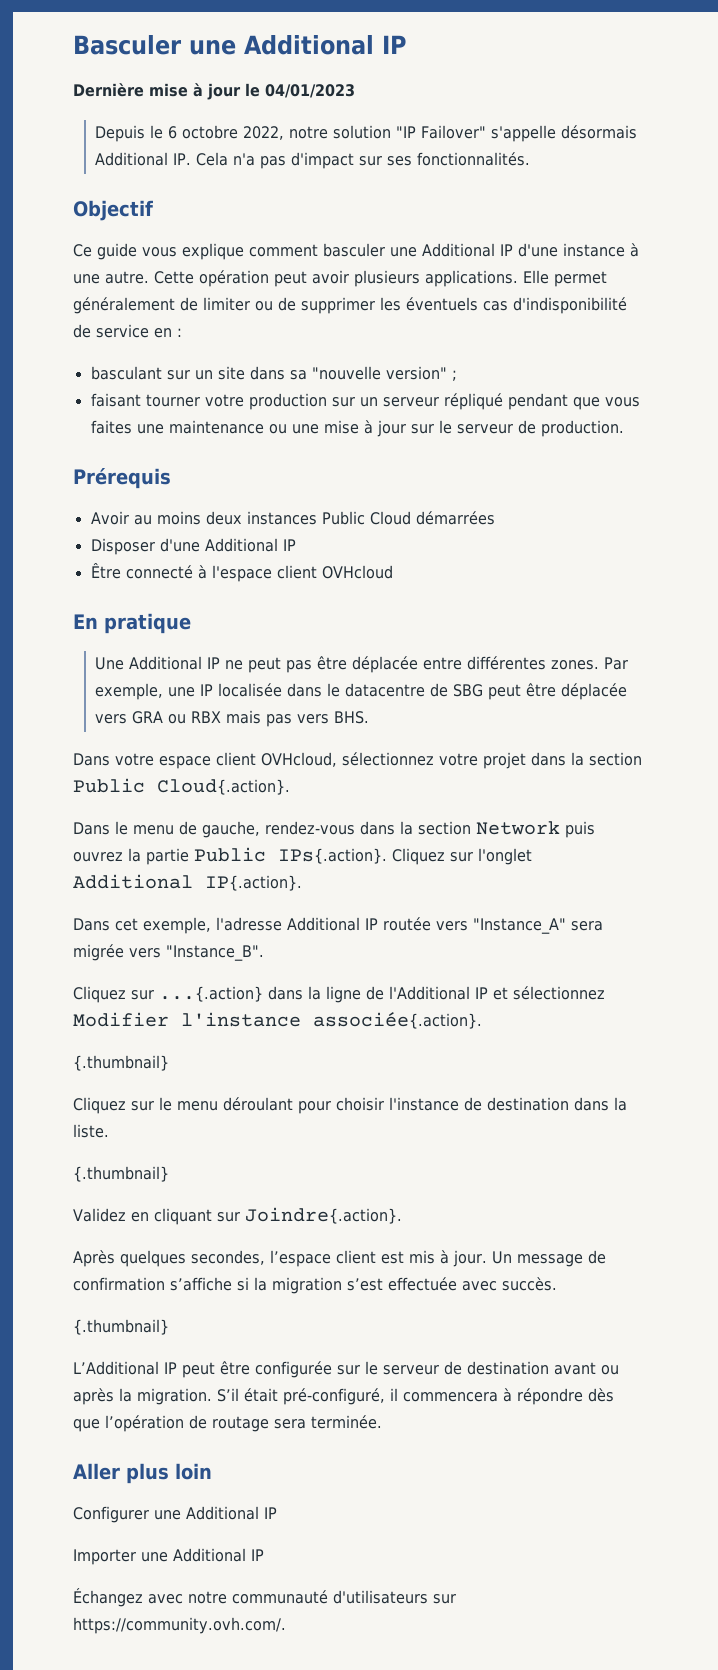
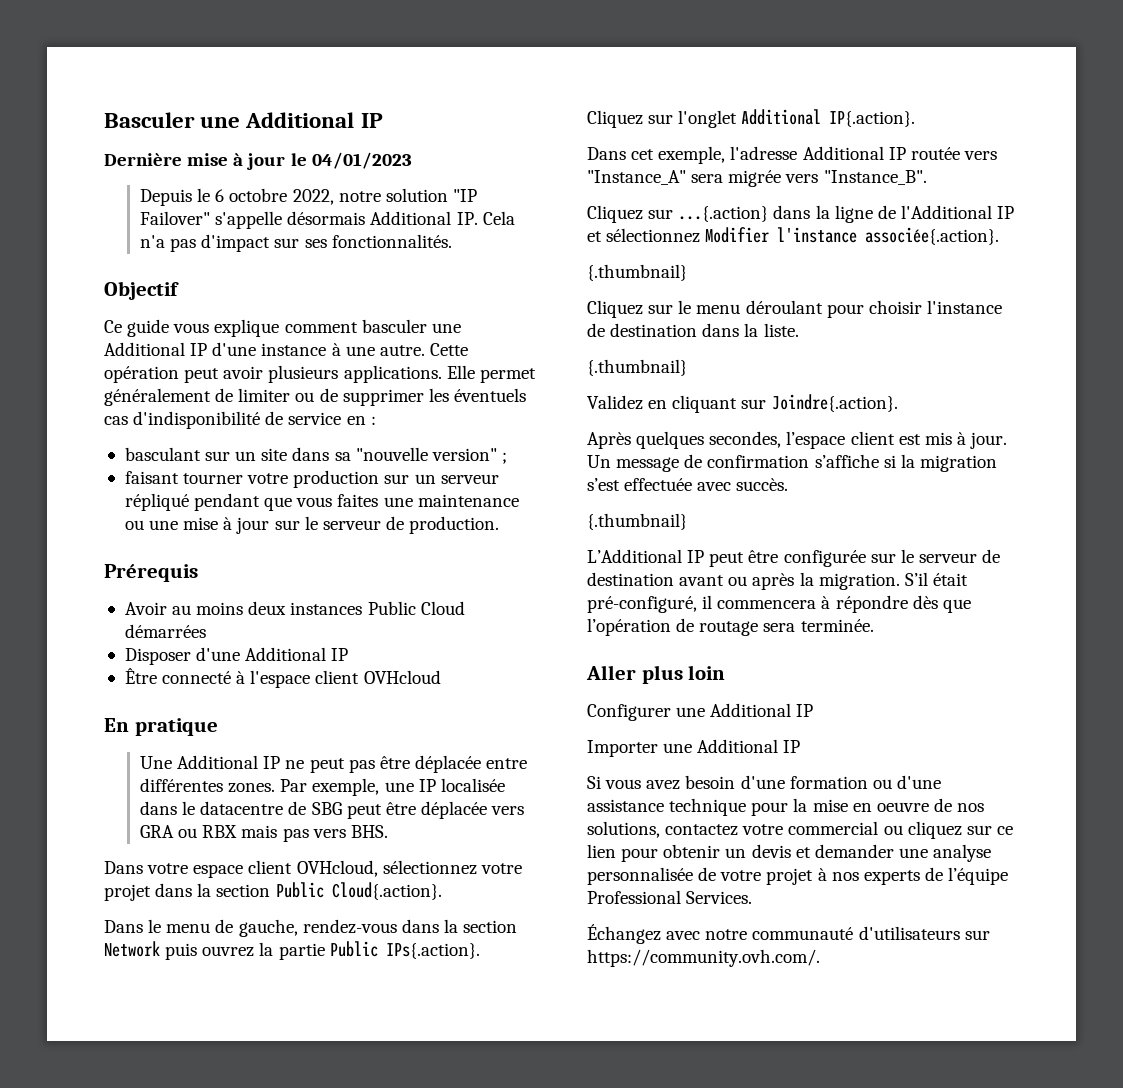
(264, 1555) none -> [587,775,941,790] [587,798,985,816] [587,821,1013,839] [587,844,992,862] [587,867,1009,885] [587,890,753,904] // Si vous avez besoin d'une formation ou d'une assistance technique pour la mise en oeuvre de nos solutions, contactez votre commercial ou cliquez sur ce lien pour obtenir un devis et demander une analyse personnalisée de votre projet à nos experts de l’équipe Professional Services.

